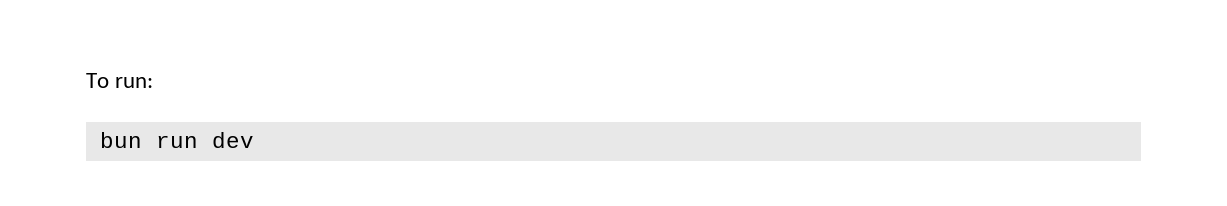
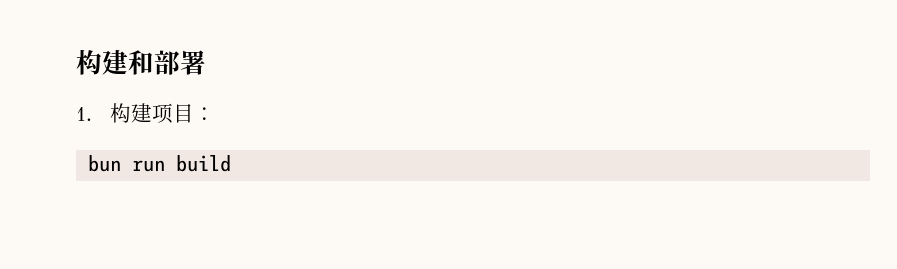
[86,73,154,88] To run: -> [76,49,206,75] [76,103,216,124] 构建和部署 // 1.构建项目：
[211,132,254,148] dev -> [176,155,232,172] build

